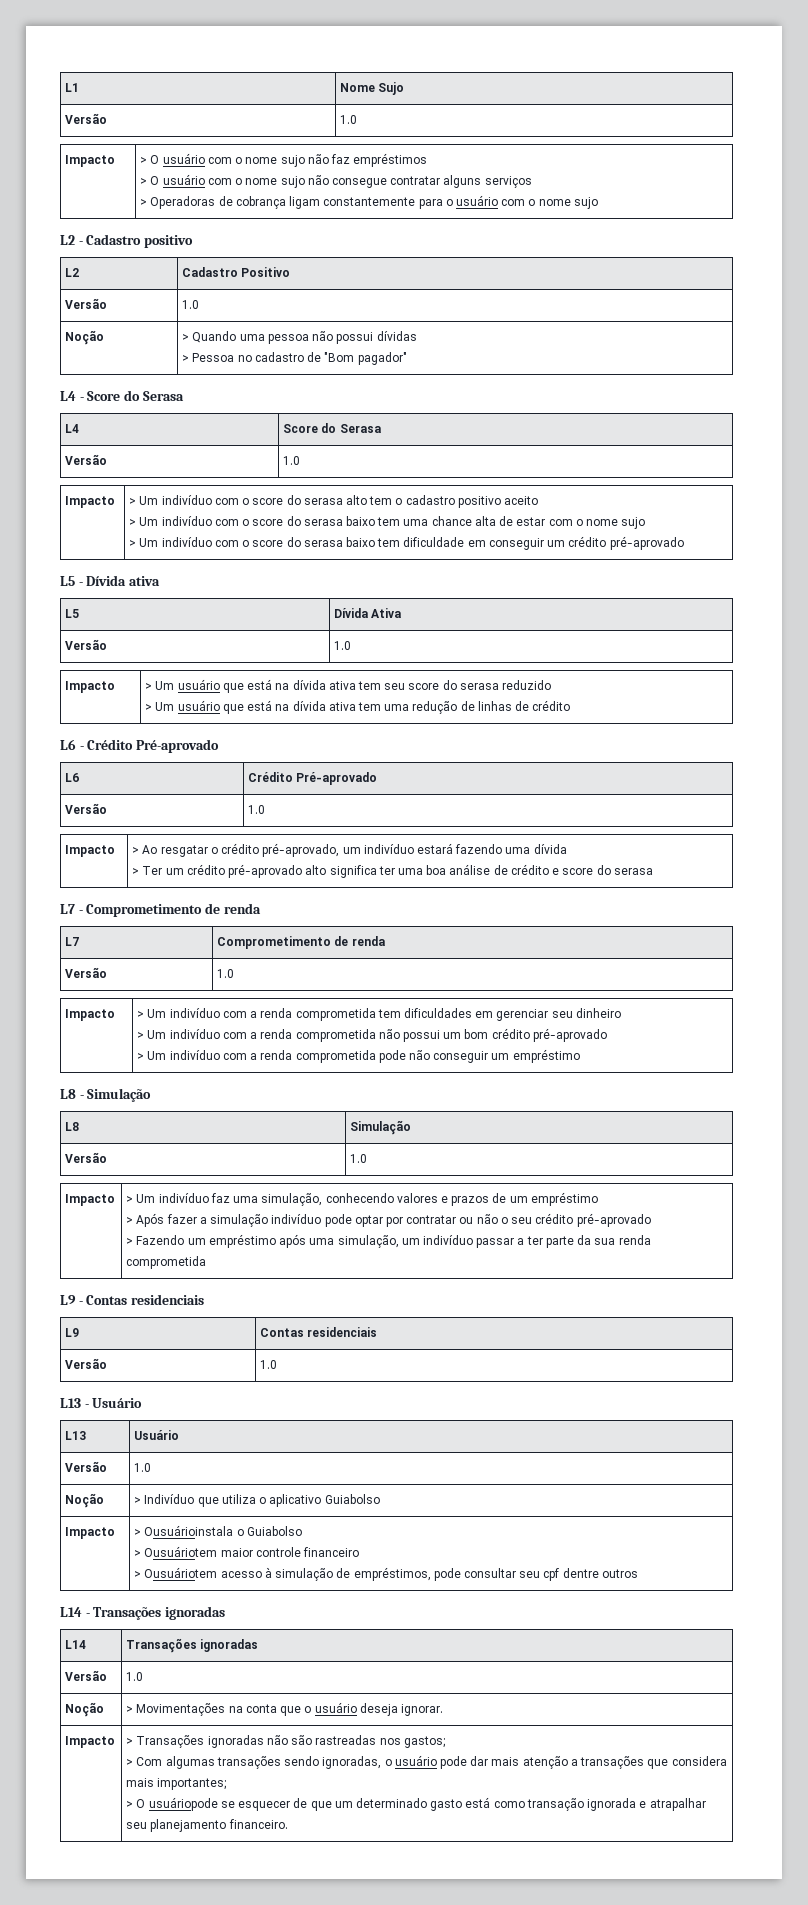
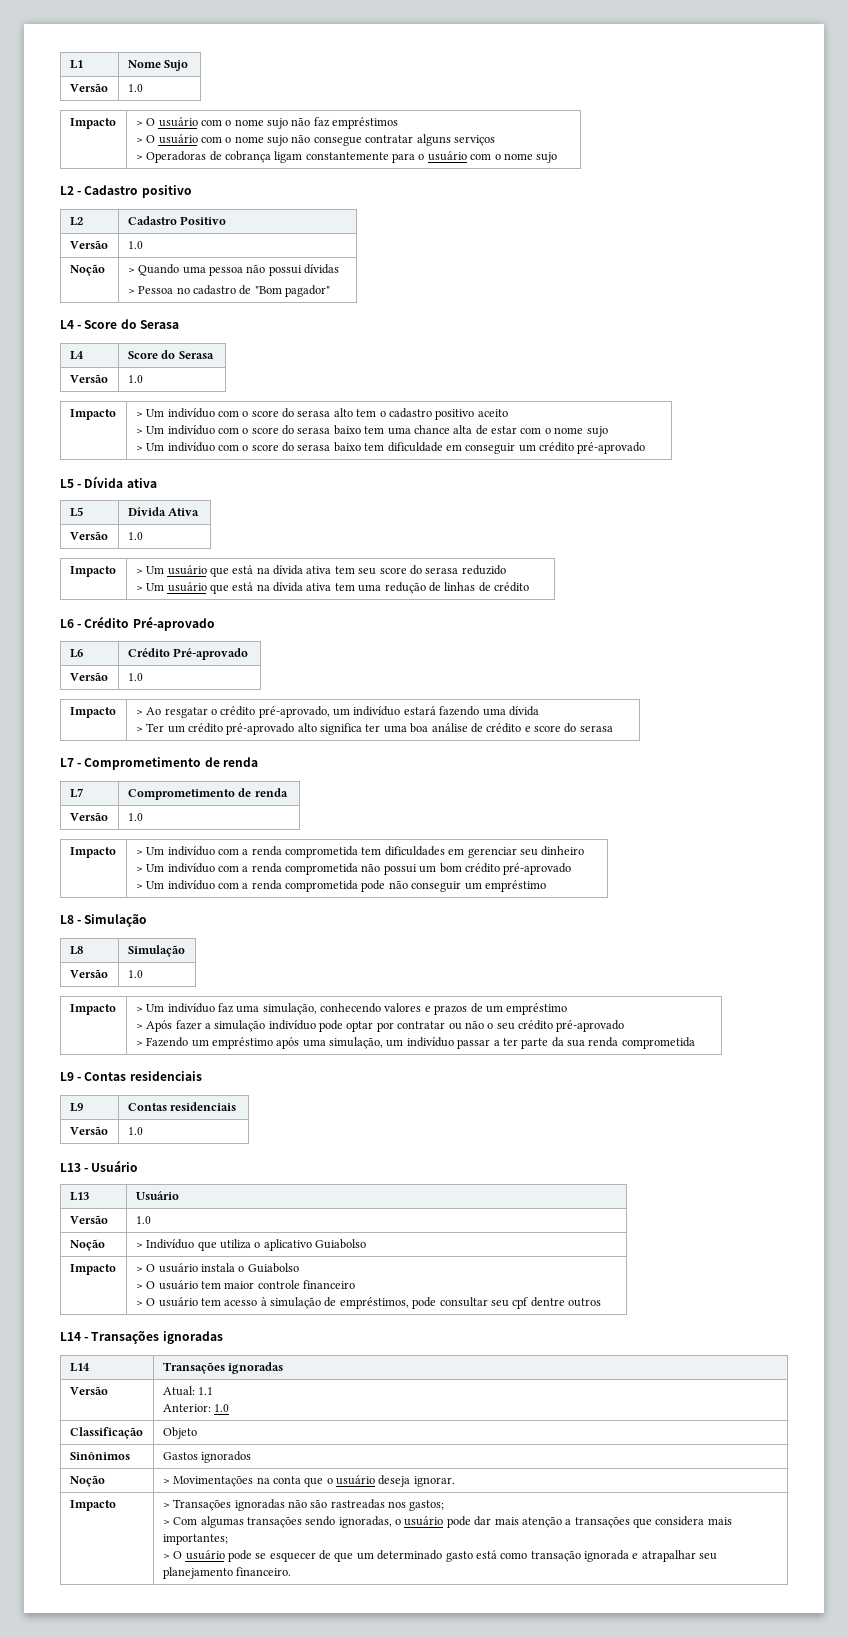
[144,1525,234,1536] Ousuárioinstala -> [146,1263,235,1273] O usuário instala
[144,1546,218,1557] Ousuáriotem -> [146,1280,221,1290] O usuário tem
[144,1567,218,1578] Ousuáriotem -> [146,1297,221,1307] O usuário tem
[126,1672,144,1681] 1.0 -> [162,1386,214,1396] [162,1404,230,1412] [69,1427,143,1439] [162,1427,197,1439] [69,1452,130,1460] [162,1451,252,1463] Atual: 1.1 // Anterior: 1.0 // Classificação | Objeto // Sinônimos | Gastos ignorados
[148,1797,218,1811] usuáriopode -> [185,1550,252,1562] usuário pode

